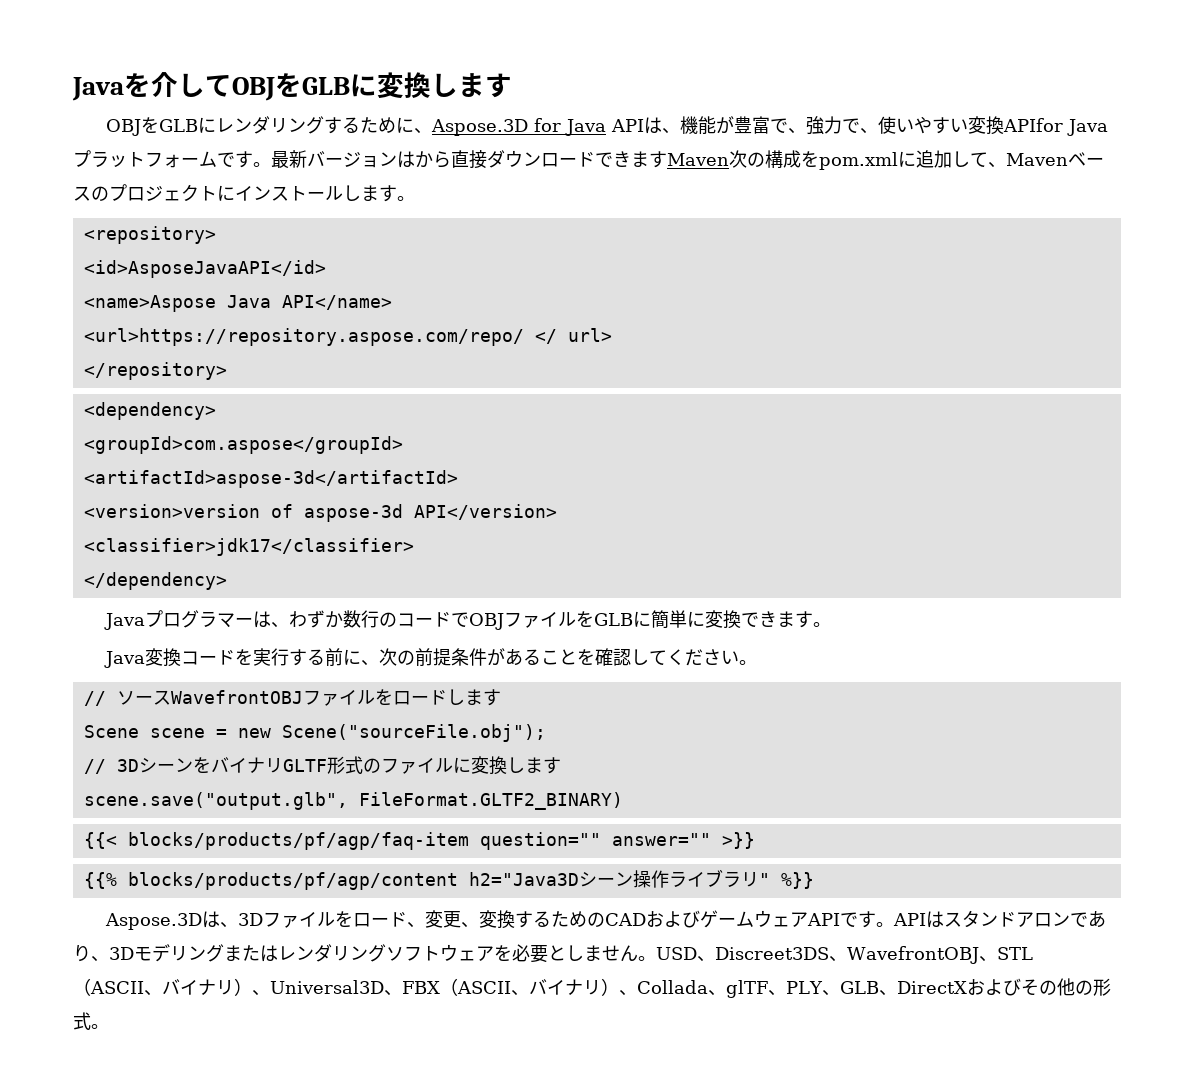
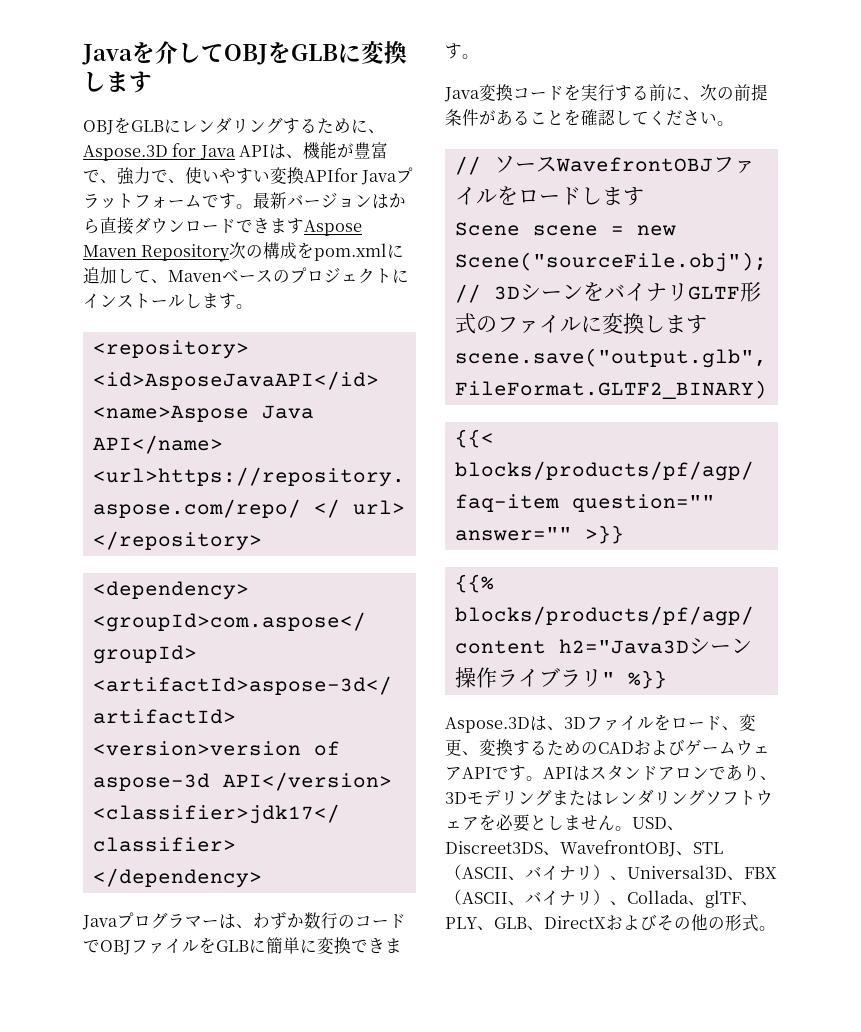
[667,153,729,166] Maven -> [304,220,362,236] [83,244,231,262] Aspose Maven Repository

